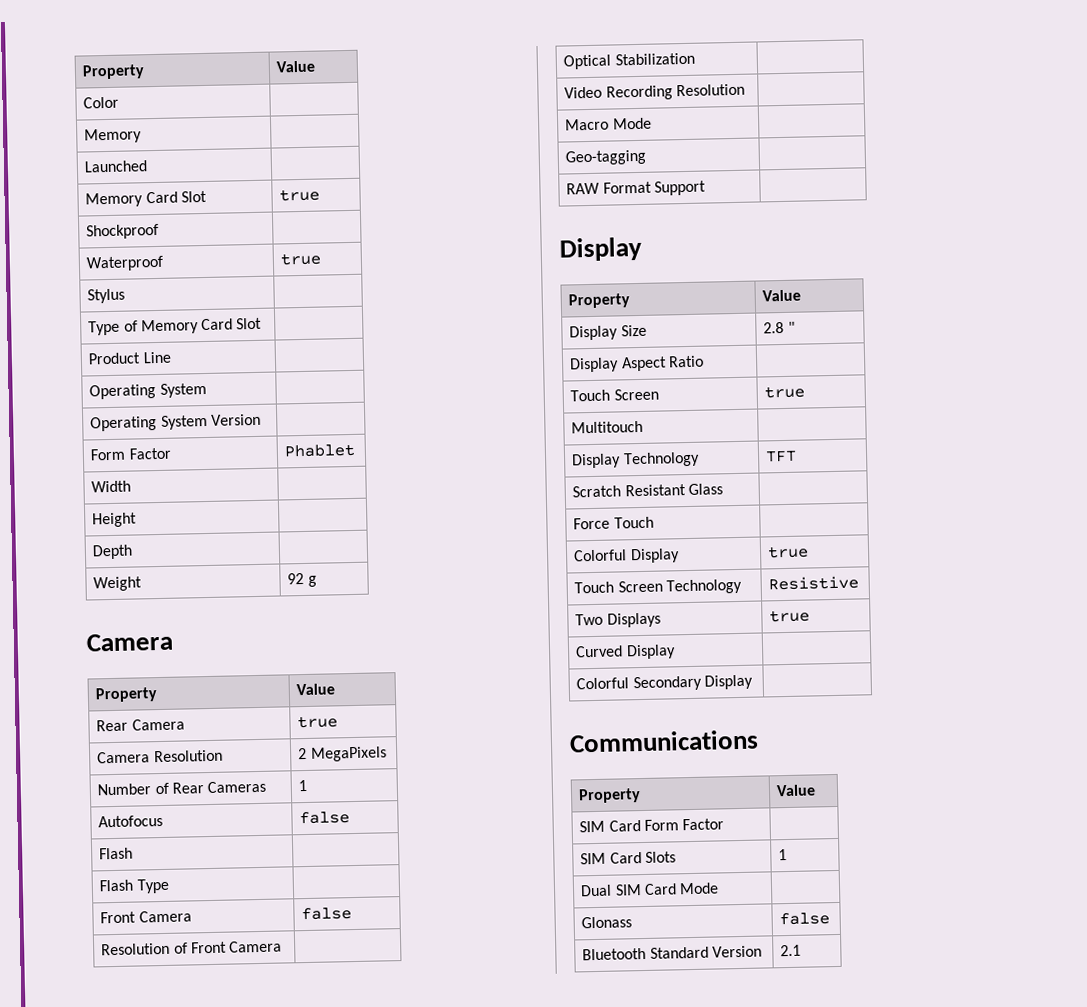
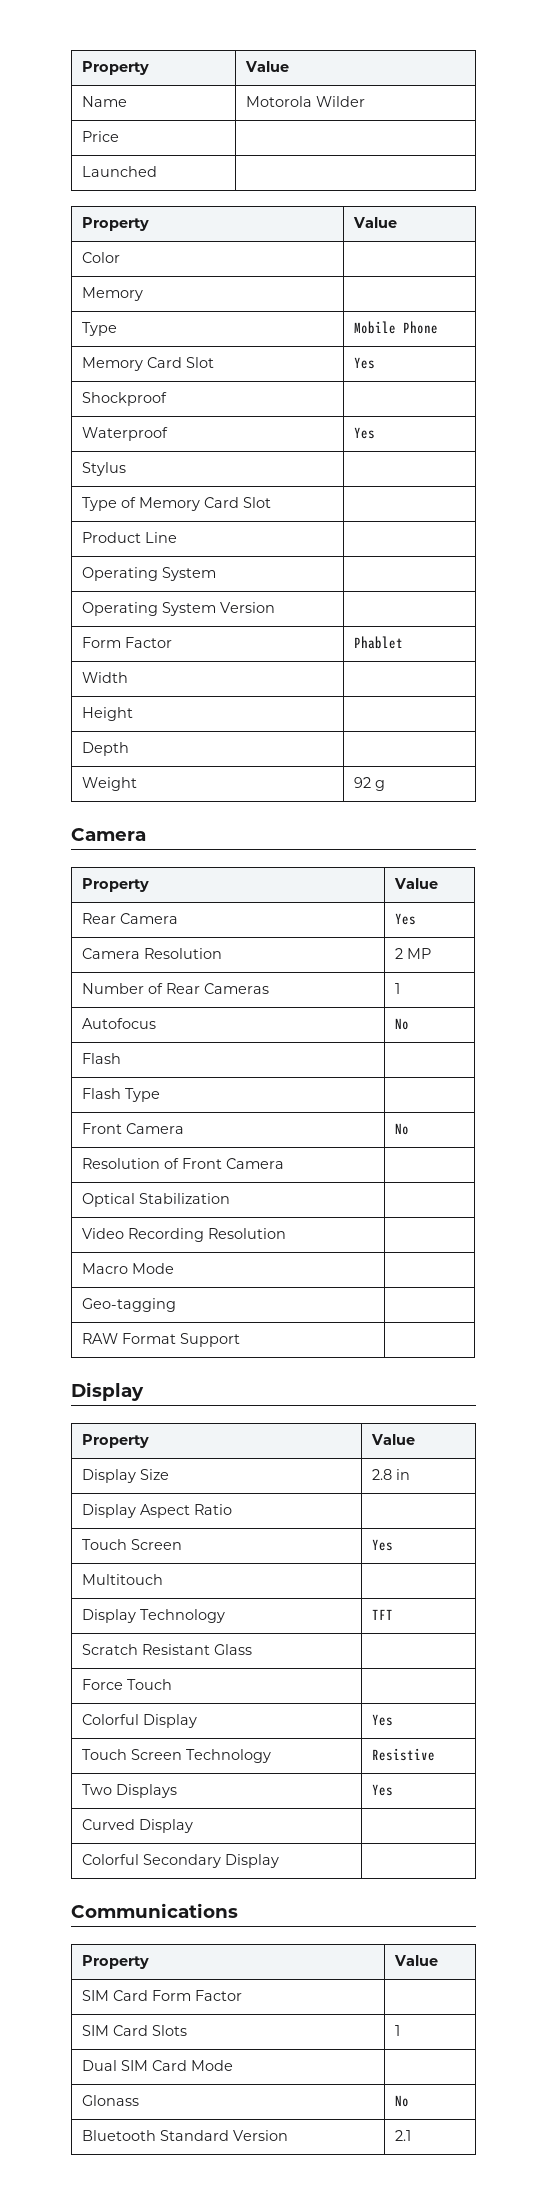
[82,64,146,80] [276,60,316,73] Property | Value -> [82,61,150,75] [245,61,290,72] [82,96,128,107] [246,96,366,107] [82,131,120,142] [82,166,158,177] [82,217,150,231] [353,217,398,228] Property | Value // Name | Motorola Wilder // Price | // Launched | // Property | Value
[84,160,149,173] [85,190,207,208] [279,188,321,202] Launched | // Memory Card Slot | true -> [82,322,118,336] [354,321,439,334] [82,357,215,371] [354,357,376,369] Type | Mobile Phone // Memory Card Slot | Yes
[280,252,322,266] true -> [354,427,376,439] Yes
[297,715,339,729] true -> [395,913,417,925] Yes
[310,746,387,762] MegaPixels -> [407,948,432,959] MP
[299,811,351,825] false -> [395,1018,410,1030] No
[301,907,353,921] false -> [395,1123,410,1135] No
[787,321,795,333] " -> [396,1469,411,1480] in
[764,385,806,399] true -> [372,1539,394,1551] Yes
[767,545,810,559] true -> [372,1714,394,1726] Yes
[769,609,811,623] true -> [372,1784,394,1796] Yes
[779,912,831,926] false -> [395,2095,410,2107] No

